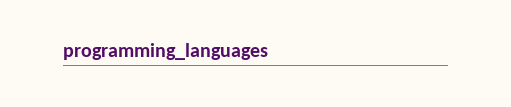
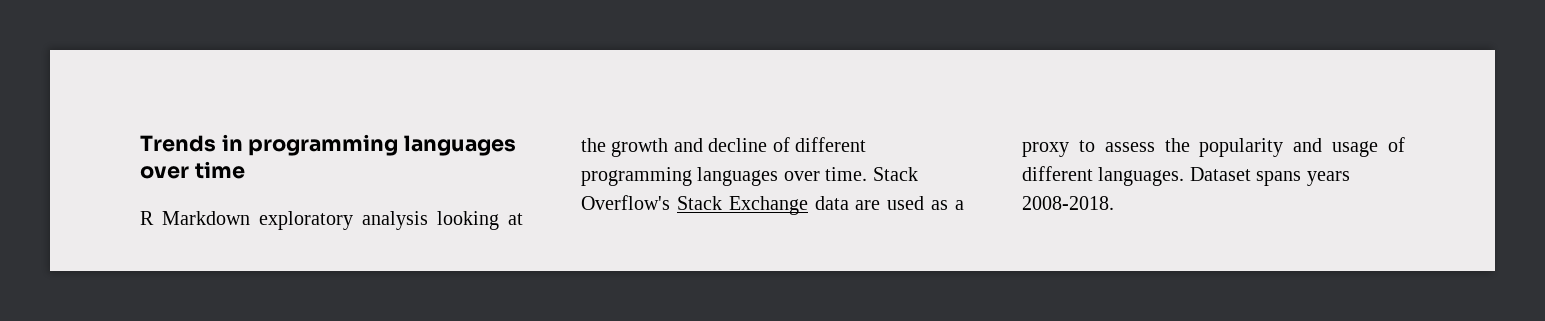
[63,43,268,60] programming_languages -> [140,134,517,156] [140,161,245,179] [140,211,523,230] [581,137,866,157] [581,167,918,186] [581,195,964,215] [1022,137,1405,157] [1022,166,1350,186] [1022,196,1114,210] Trends in programming languages over time // R Markdown exploratory analysis looking at the growth and decline of different programming languages over time. Stack Overflow's Stack Exchange data are used as a proxy to assess the popularity and usage of different languages. Dataset spans years 2008-2018.

